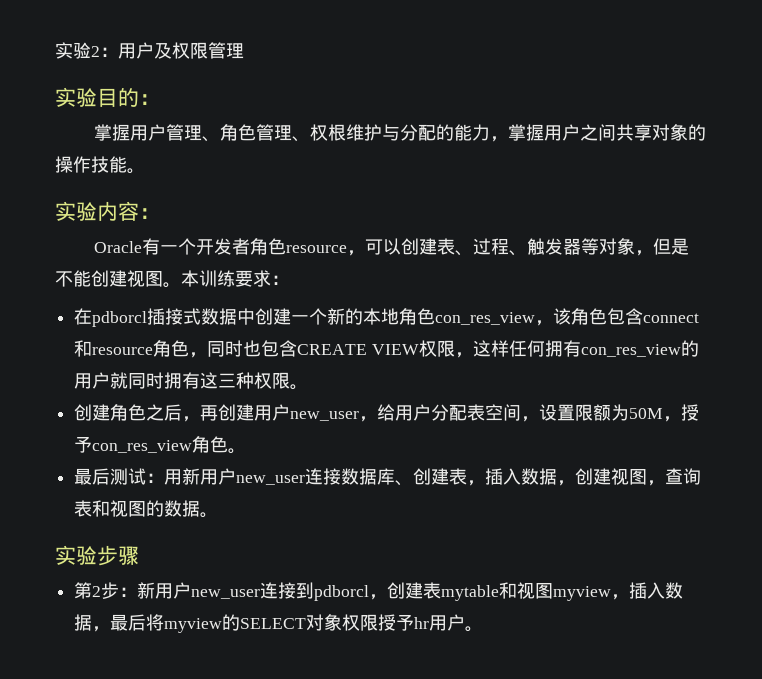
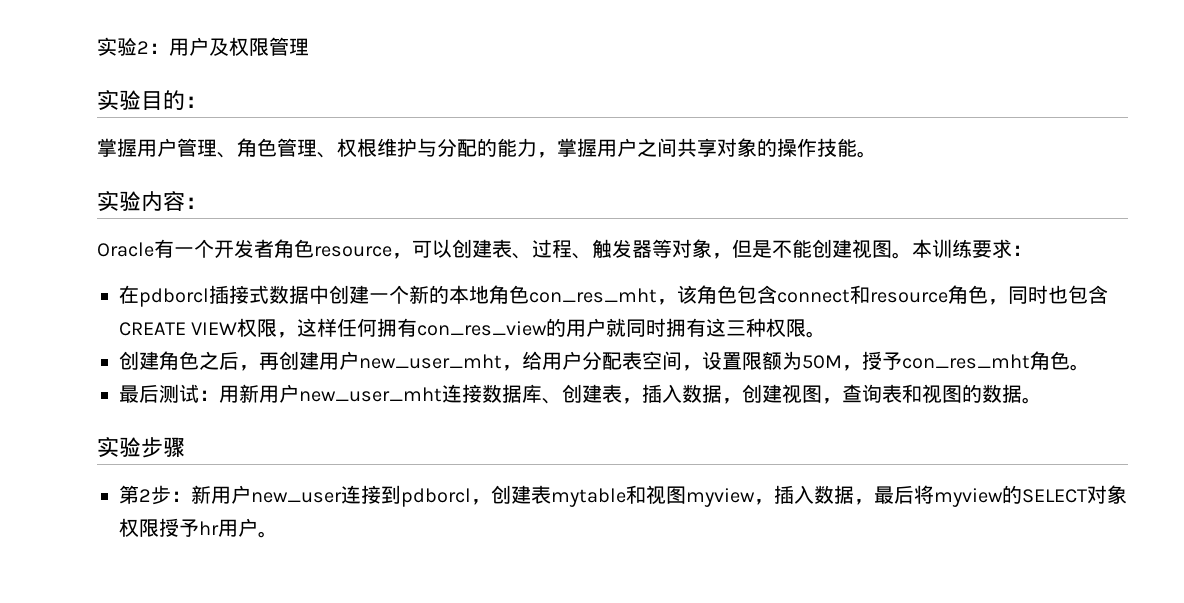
[435,312,536,325] con_res_view -> [529,288,657,303] con_res_mht
[290,411,360,421] new_user -> [359,354,502,369] new_user_mht
[92,440,193,453] con_res_view -> [902,354,1030,369] con_res_mht
[236,475,306,485] new_user -> [299,387,442,402] new_user_mht

